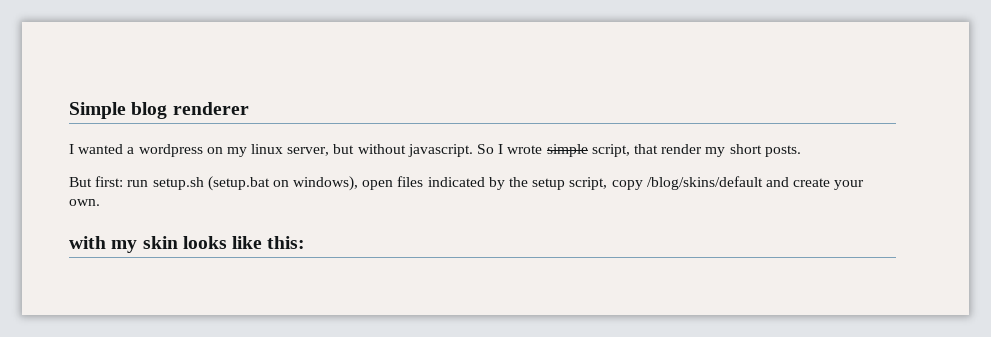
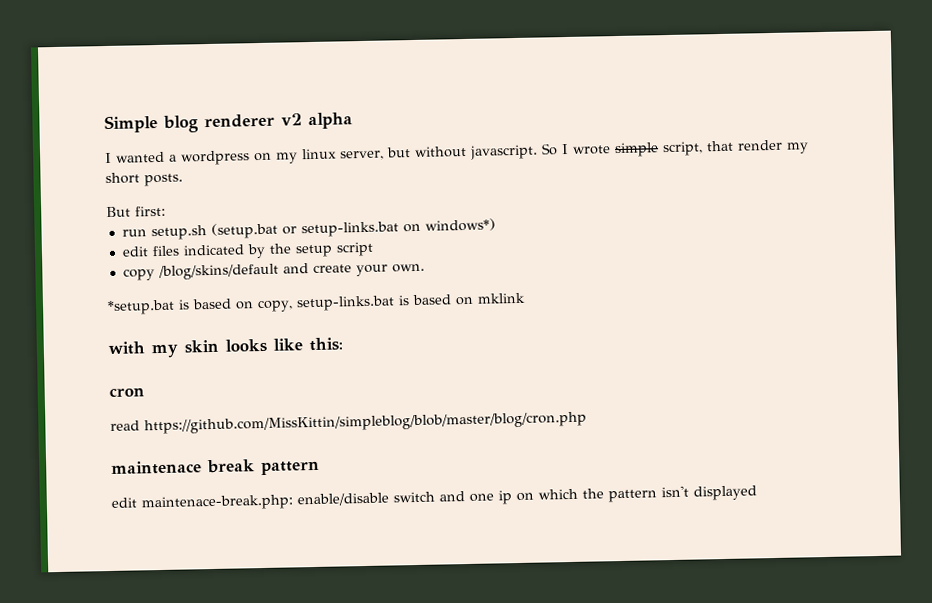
(249, 108) none -> [281,112,353,130] v2 alpha
(124, 181) none -> (166, 211) //
[272,176,394,191] on windows), open -> [281,218,496,238] [121,246,149,257] or setup-links.bat on windows*) // edit
[569,177,608,190] script, -> [335,241,374,257] script //
(100, 202) none -> [107,292,526,315] // *setup.bat is based on copy, setup-links.bat is based on mklink
(306, 242) none -> [109,387,145,397] [110,411,587,435] [111,459,320,476] [111,485,757,512] // cron // read https://github.com/MissKittin/simpleblog/blob/master/blog/cron.php // maintenace break pattern // edit maintenace-break.php: enable/disable switch and one ip on which the pattern isn't displayed

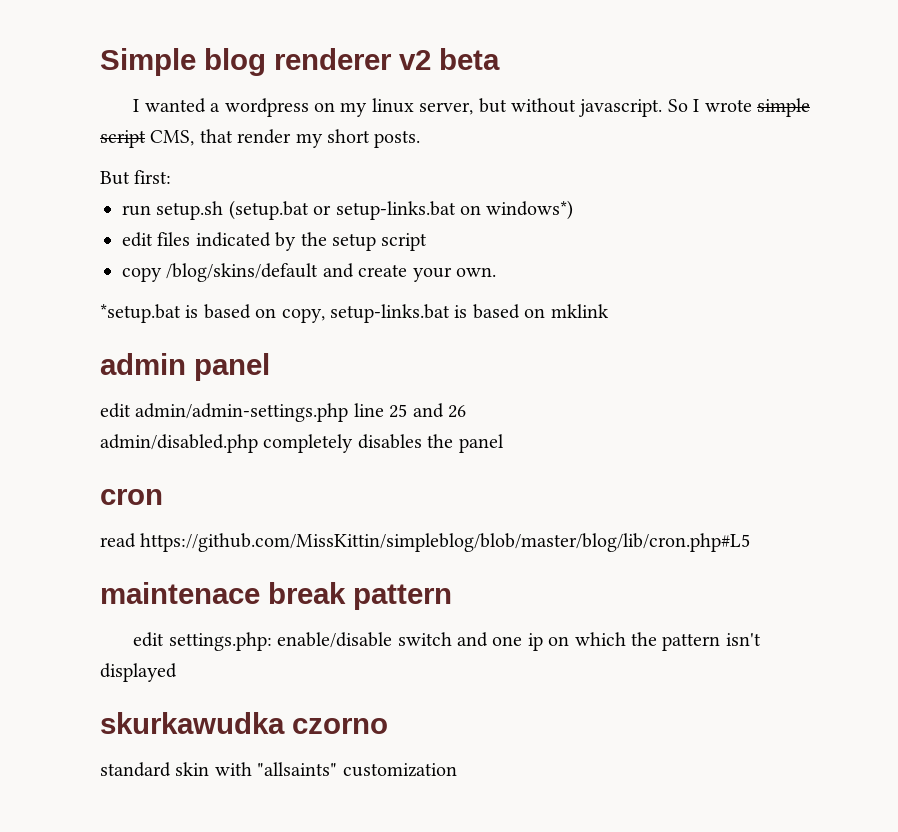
[308,112,353,130] alpha -> [439,48,500,70] beta
[662,141,703,157] script, -> [100,130,195,148] script CMS,
[108,337,343,359] with my skin looks like this: -> [100,353,270,381] [100,403,466,422] [100,434,504,453] admin panel // edit admin/admin-settings.php line 25 and 26 // admin/disabled.php completely disables the panel
[144,411,587,435] https://github.com/MissKittin/simpleblog/blob/master/blog/cron.php -> [140,533,751,552] https://github.com/MissKittin/simpleblog/blob/master/blog/lib/cron.php#L5
[141,494,294,512] maintenace-break.php: -> [168,632,272,651] settings.php:
(757, 493) none -> [100,712,388,734] [100,762,457,777] // skurkawudka czorno // standard skin with "allsaints" customization

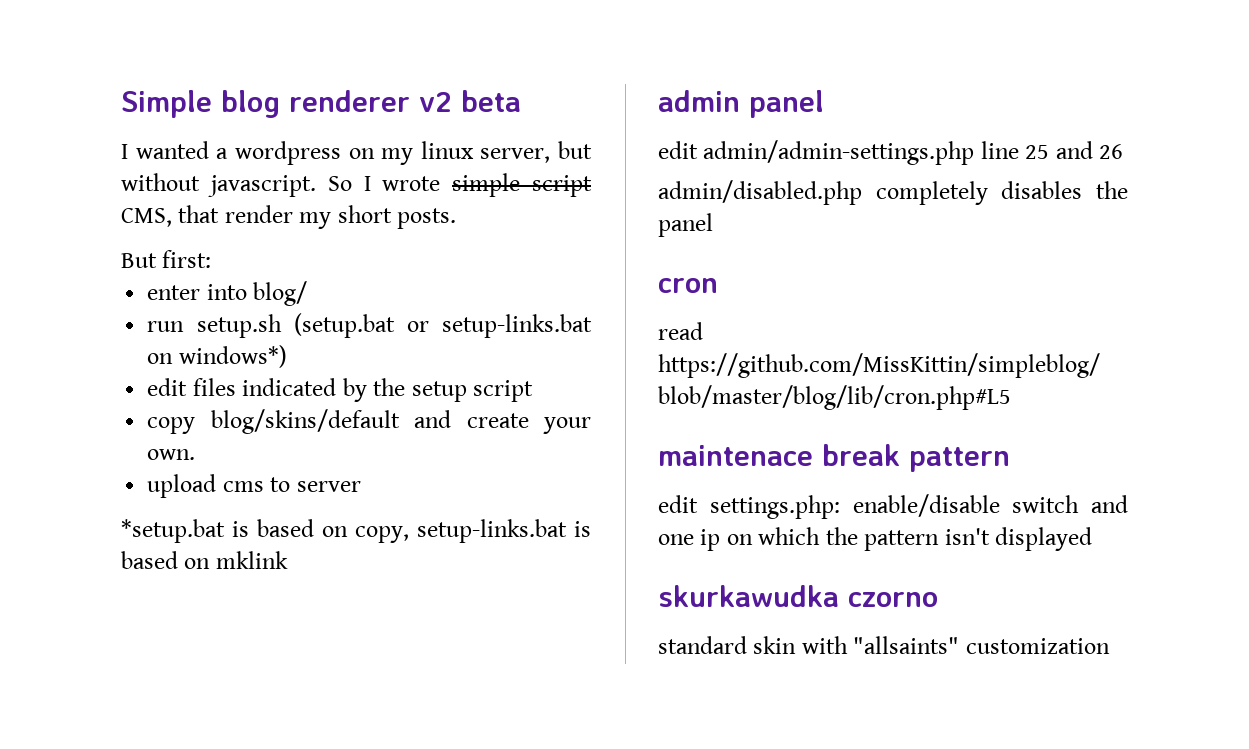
(172, 177) none -> [147,281,308,306] // enter into blog/
[166,263,319,282] /blog/skins/default -> [210,409,400,434] blog/skins/default
(496, 272) none -> [147,474,361,498] // upload cms to server

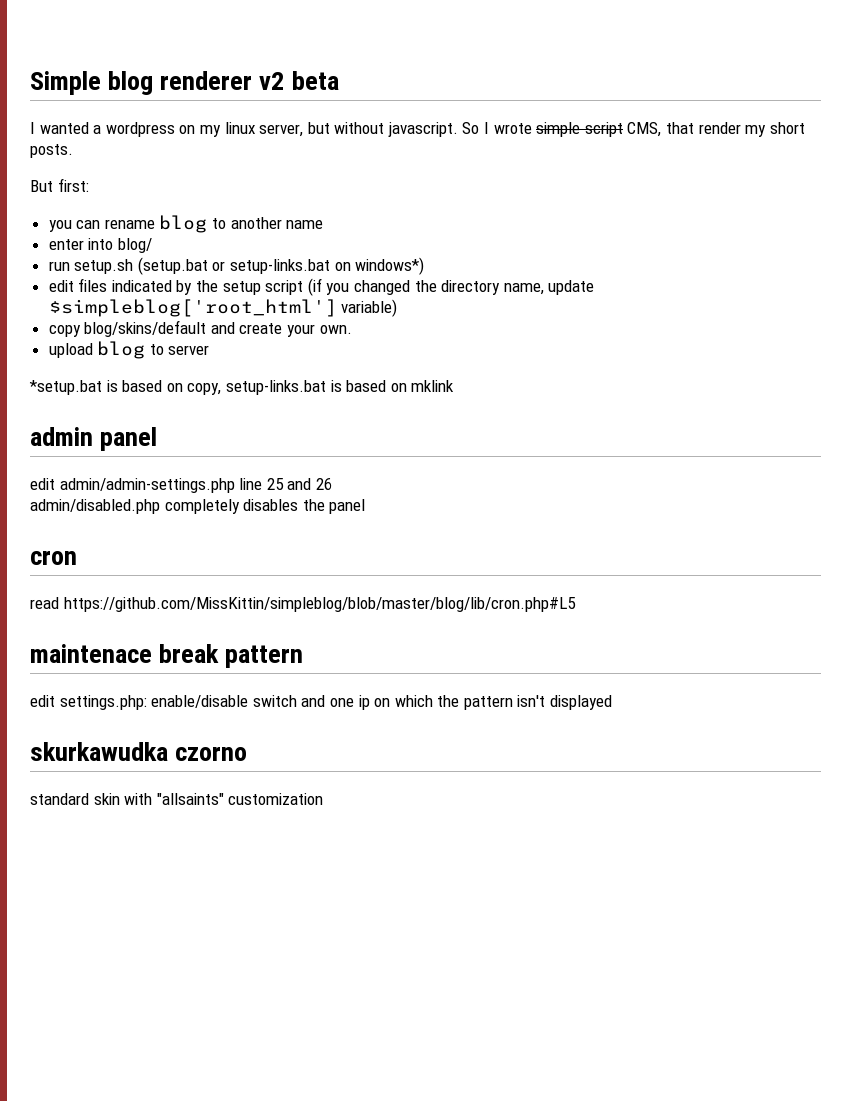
(212, 259) none -> [48,215,324,233] // you can rename blog to another name
(534, 391) none -> [307,278,595,296] [48,299,398,317] (if you changed the directory name, update $simpleblog['root_html'] variable)
[222,481,264,492] cms -> [97,341,146,359] blog

